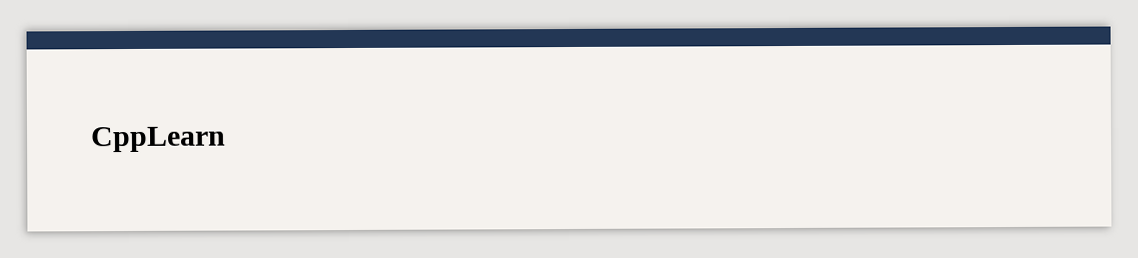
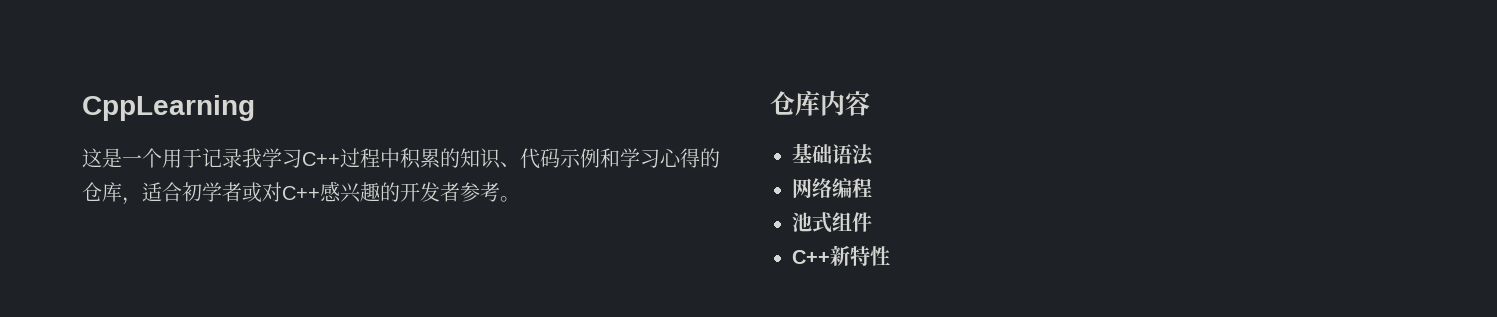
[90,126,226,153] CppLearn -> [82,95,255,121] [82,148,720,169] [82,181,520,205] [770,90,870,116] [792,143,874,166] [792,178,872,198] [792,212,872,233] [792,245,890,266] CppLearning // 这是一个用于记录我学习C++过程中积累的知识、代码示例和学习心得的仓库，适合初学者或对C++感兴趣的开发者参考。 // 仓库内容 // 基础语法 // 网络编程 // 池式组件 // C++新特性

